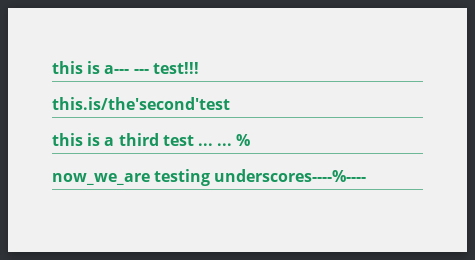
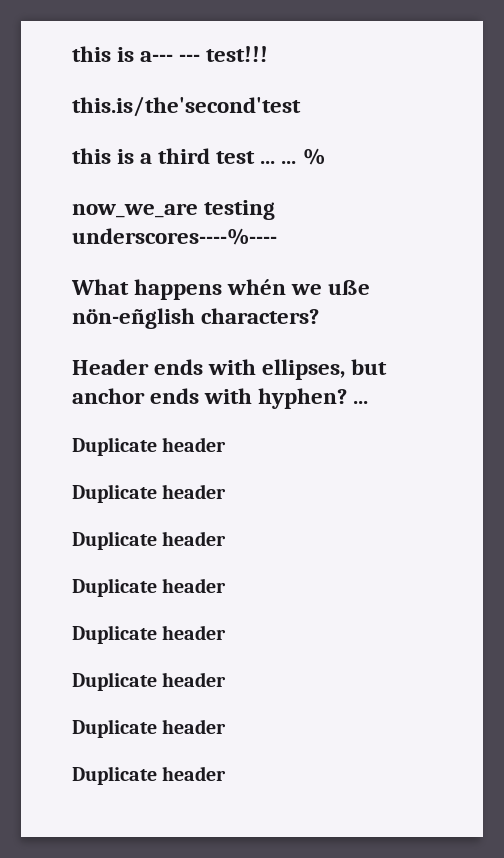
(367, 175) none -> [71,279,371,300] [72,308,320,329] [72,359,388,380] [72,388,369,409] [72,437,227,456] [72,484,227,503] [72,531,227,550] [72,578,227,597] [72,625,227,644] [72,672,227,691] [72,719,227,738] [72,766,227,785] // What happens whén we uße nön-eñglish characters? // Header ends with ellipses, but anchor ends with hyphen? ... // Duplicate header // Duplicate header // Duplicate header // Duplicate header // Duplicate header // Duplicate header // Duplicate header // Duplicate header

